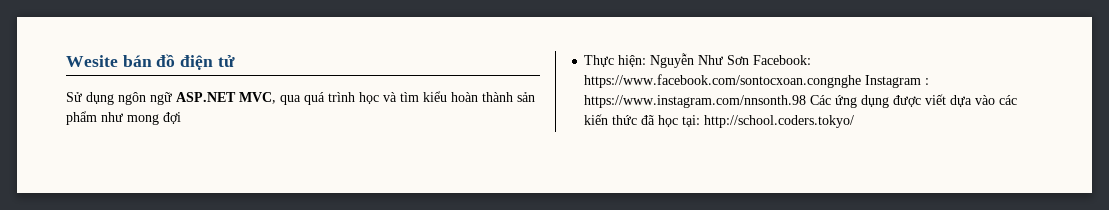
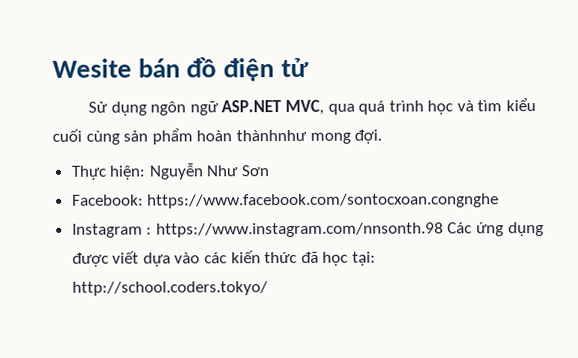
[451,92,535,102] [66,111,181,125] hoàn thành sản phẩm như mong đợi -> [52,128,383,145] cuối cùng sản phẩm hoàn thànhnhư mong đợi.
(750, 60) none -> (270, 171) //
(862, 81) none -> (500, 201) //

